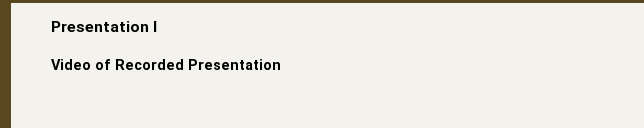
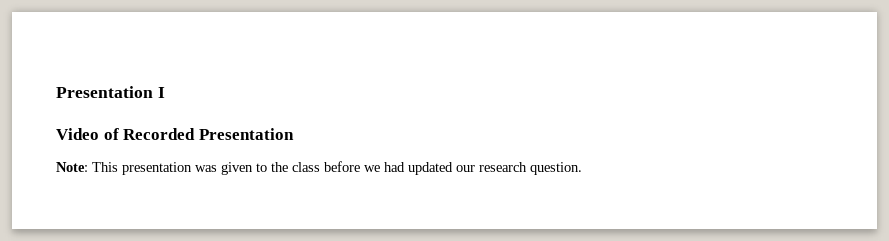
(281, 64) none -> [56,161,582,175] // Note: This presentation was given to the class before we had updated our research question.

